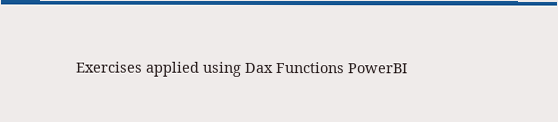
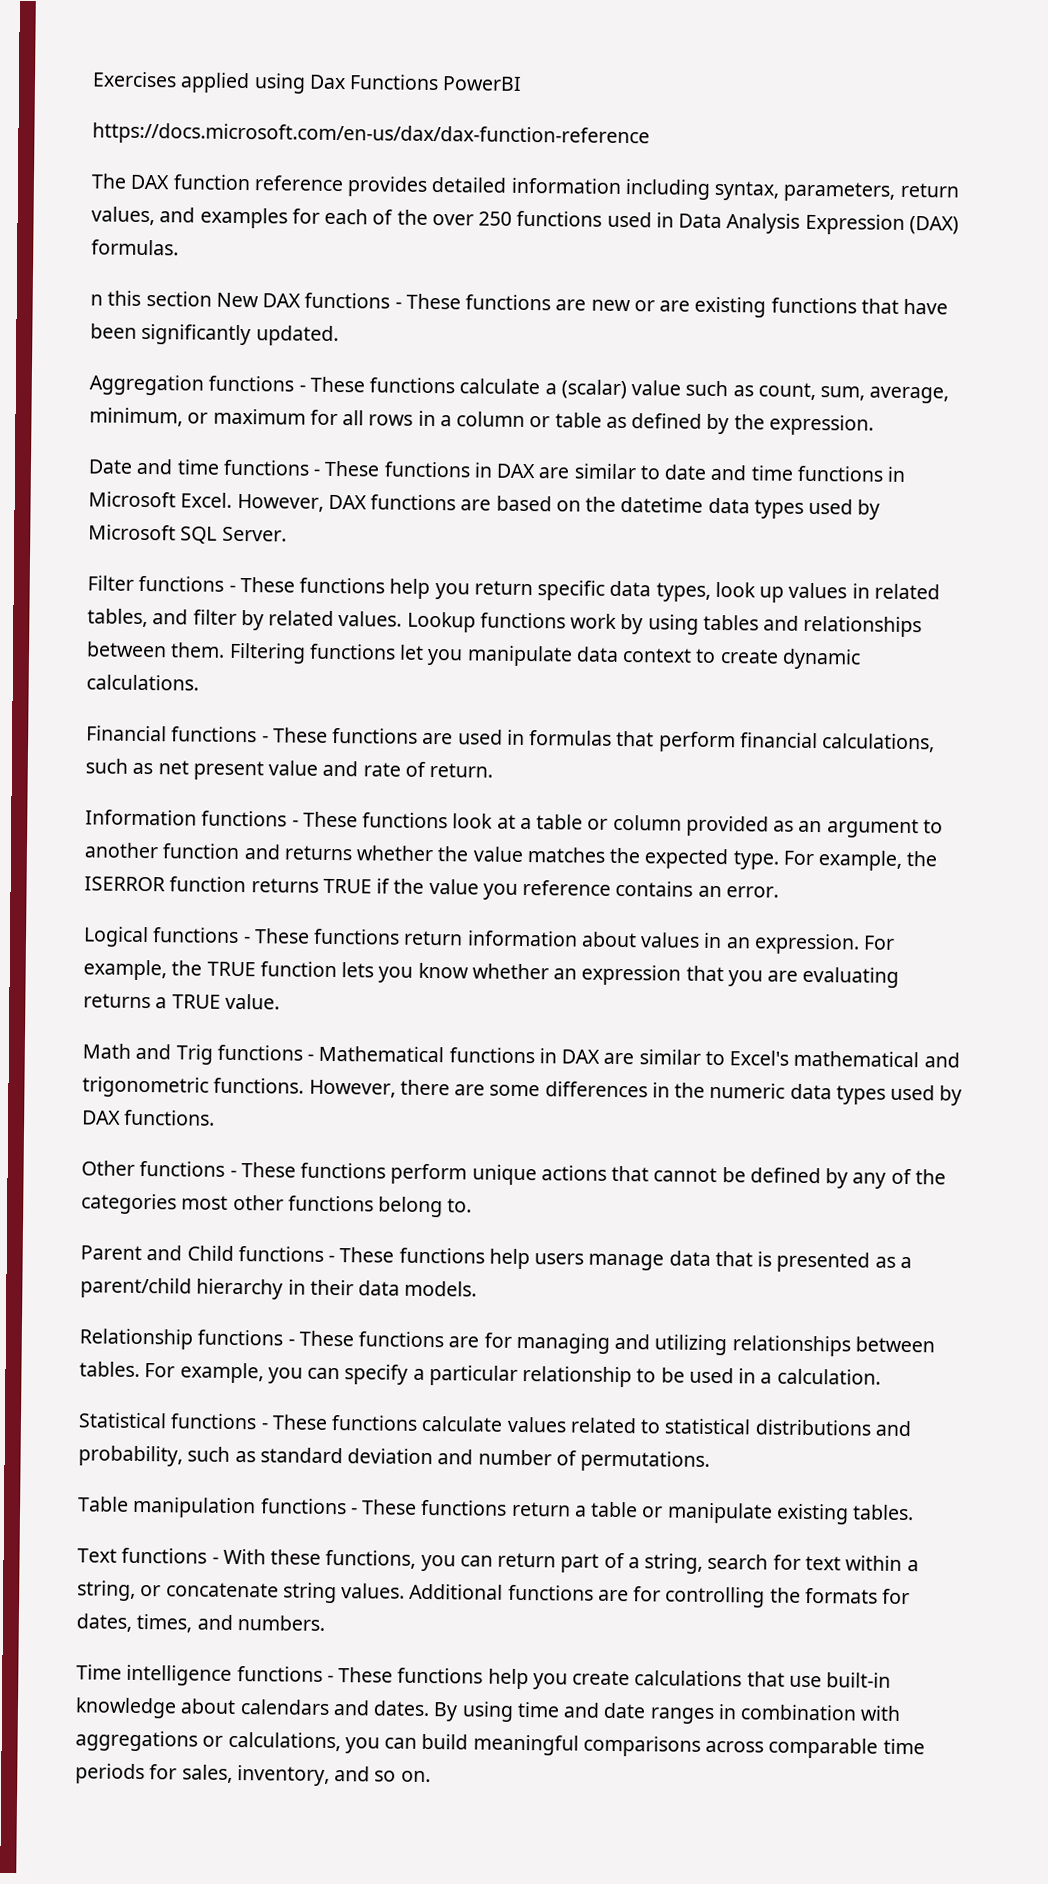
(407, 68) none -> [92,122,650,149] [91,173,959,202] [91,206,959,235] [91,239,179,256] [90,290,949,318] [90,323,339,347] [89,374,950,404] [89,407,874,436] [88,458,906,482] [88,491,881,520] [88,524,287,544] [87,575,940,603] [87,608,923,638] [86,641,861,670] [86,674,199,691] [86,725,936,753] [85,758,494,781] [85,809,943,839] [84,842,938,871] [84,876,779,900] [83,926,896,955] [83,959,900,988] [83,993,280,1010] [82,1043,960,1068] [82,1076,963,1106] [82,1109,216,1126] [81,1160,946,1189] [81,1193,473,1218] [80,1245,912,1273] [80,1277,478,1300] [79,1328,935,1357] [79,1361,881,1388] [78,1412,912,1437] [78,1445,711,1472] [78,1496,915,1525] [77,1547,919,1574] [77,1580,911,1608] [76,1613,325,1633] [76,1664,892,1690] [75,1697,902,1725] [75,1730,925,1759] [75,1763,431,1787] // https://docs.microsoft.com/en-us/dax/dax-function-reference // The DAX function reference provides detailed information including syntax, parameters, return values, and examples for each of the over 250 functions used in Data Analysis Expression (DAX) formulas. // n this section New DAX functions - These functions are new or are existing functions that have been significantly updated. // Aggregation functions - These functions calculate a (scalar) value such as count, sum, average, minimum, or maximum for all rows in a column or table as defined by the expression. // Date and time functions - These functions in DAX are similar to date and time functions in Microsoft Excel. However, DAX functions are based on the datetime data types used by Microsoft SQL Server. // Filter functions - These functions help you return specific data types, look up values in related tables, and filter by related values. Lookup functions work by using tables and relationships between them. Filtering functions let you manipulate data context to create dynamic calculations. // Financial functions - These functions are used in formulas that perform financial calculations, such as net present value and rate of return. // Information functions - These functions look at a table or column provided as an argument to another function and returns whether the value matches the expected type. For example, the ISERROR function returns TRUE if the value you reference contains an error. // Logical functions - These functions return information about values in an expression. For example, the TRUE function lets you know whether an expression that you are evaluating returns a TRUE value. // Math and Trig functions - Mathematical functions in DAX are similar to Excel's mathematical and trigonometric functions. However, there are some differences in the numeric data types used by DAX functions. // Other functions - These functions perform unique actions that cannot be defined by any of the categories most other functions belong to. // Parent and Child functions - These functions help users manage data that is presented as a parent/child hierarchy in their data models. // Relationship functions - These functions are for managing and utilizing relationships between tables. For example, you can specify a particular relationship to be used in a calculation. // Statistical functions - These functions calculate values related to statistical distributions and probability, such as standard deviation and number of permutations. // Table manipulation functions - These functions return a table or manipulate existing tables. // Text functions - With these functions, you can return part of a string, search for text within a string, or concatenate string values. Additional functions are for controlling the formats for dates, times, and numbers. // Time intelligence functions - These functions help you create calculations that use built-in knowledge about calendars and dates. By using time and date ranges in combination with aggregations or calculations, you can build meaningful comparisons across comparable time periods for sales, inventory, and so on.

